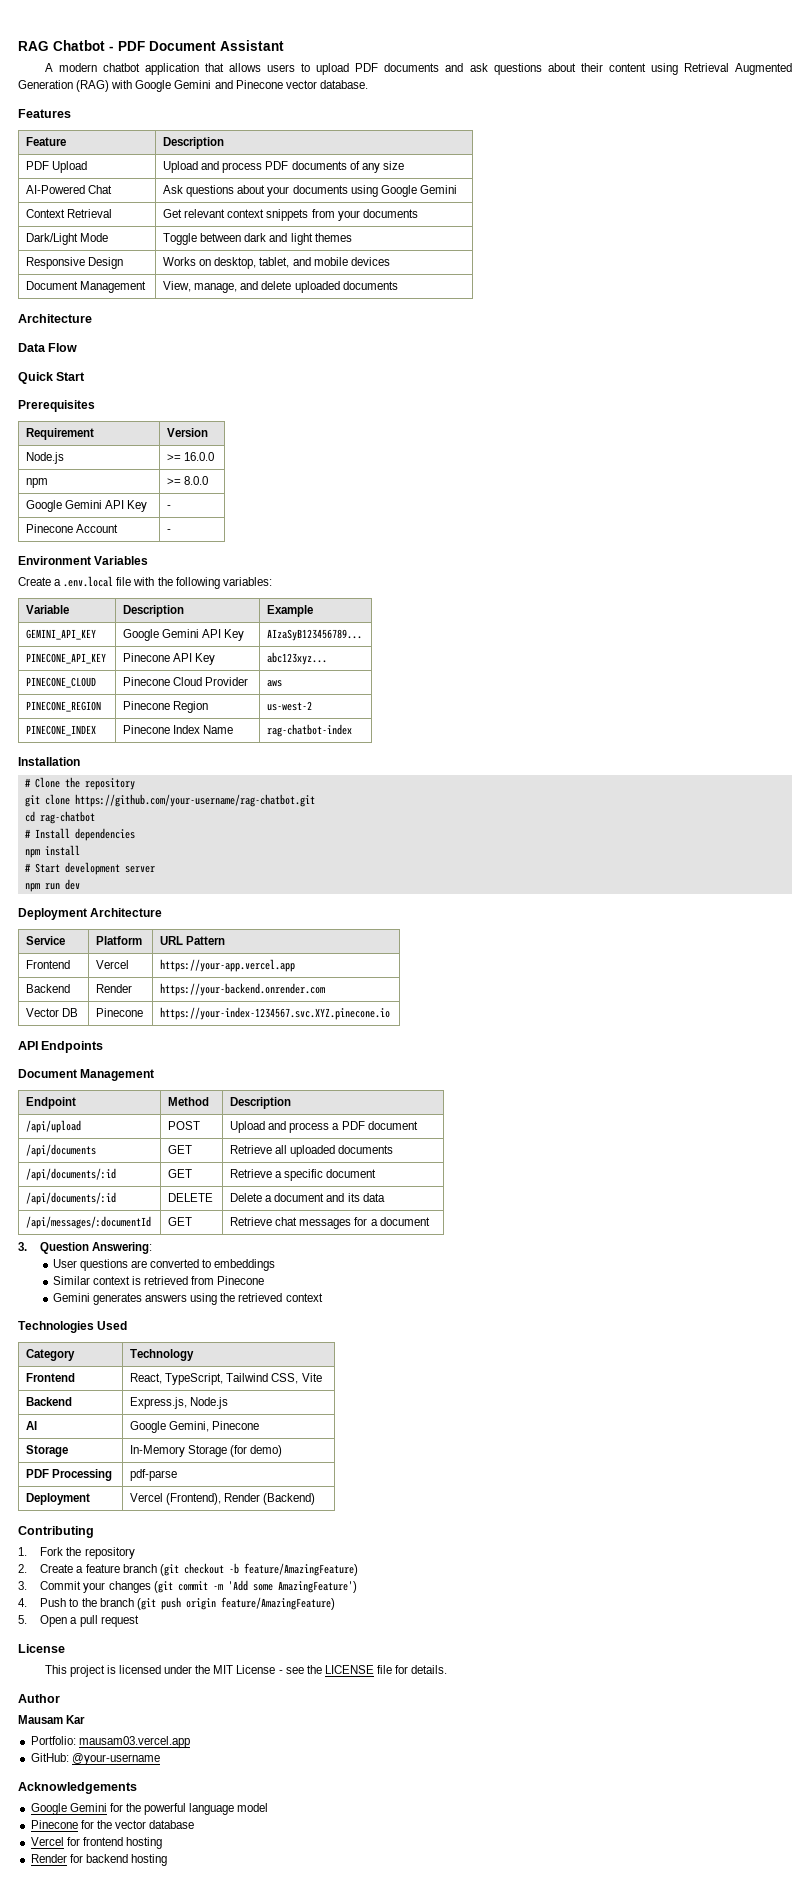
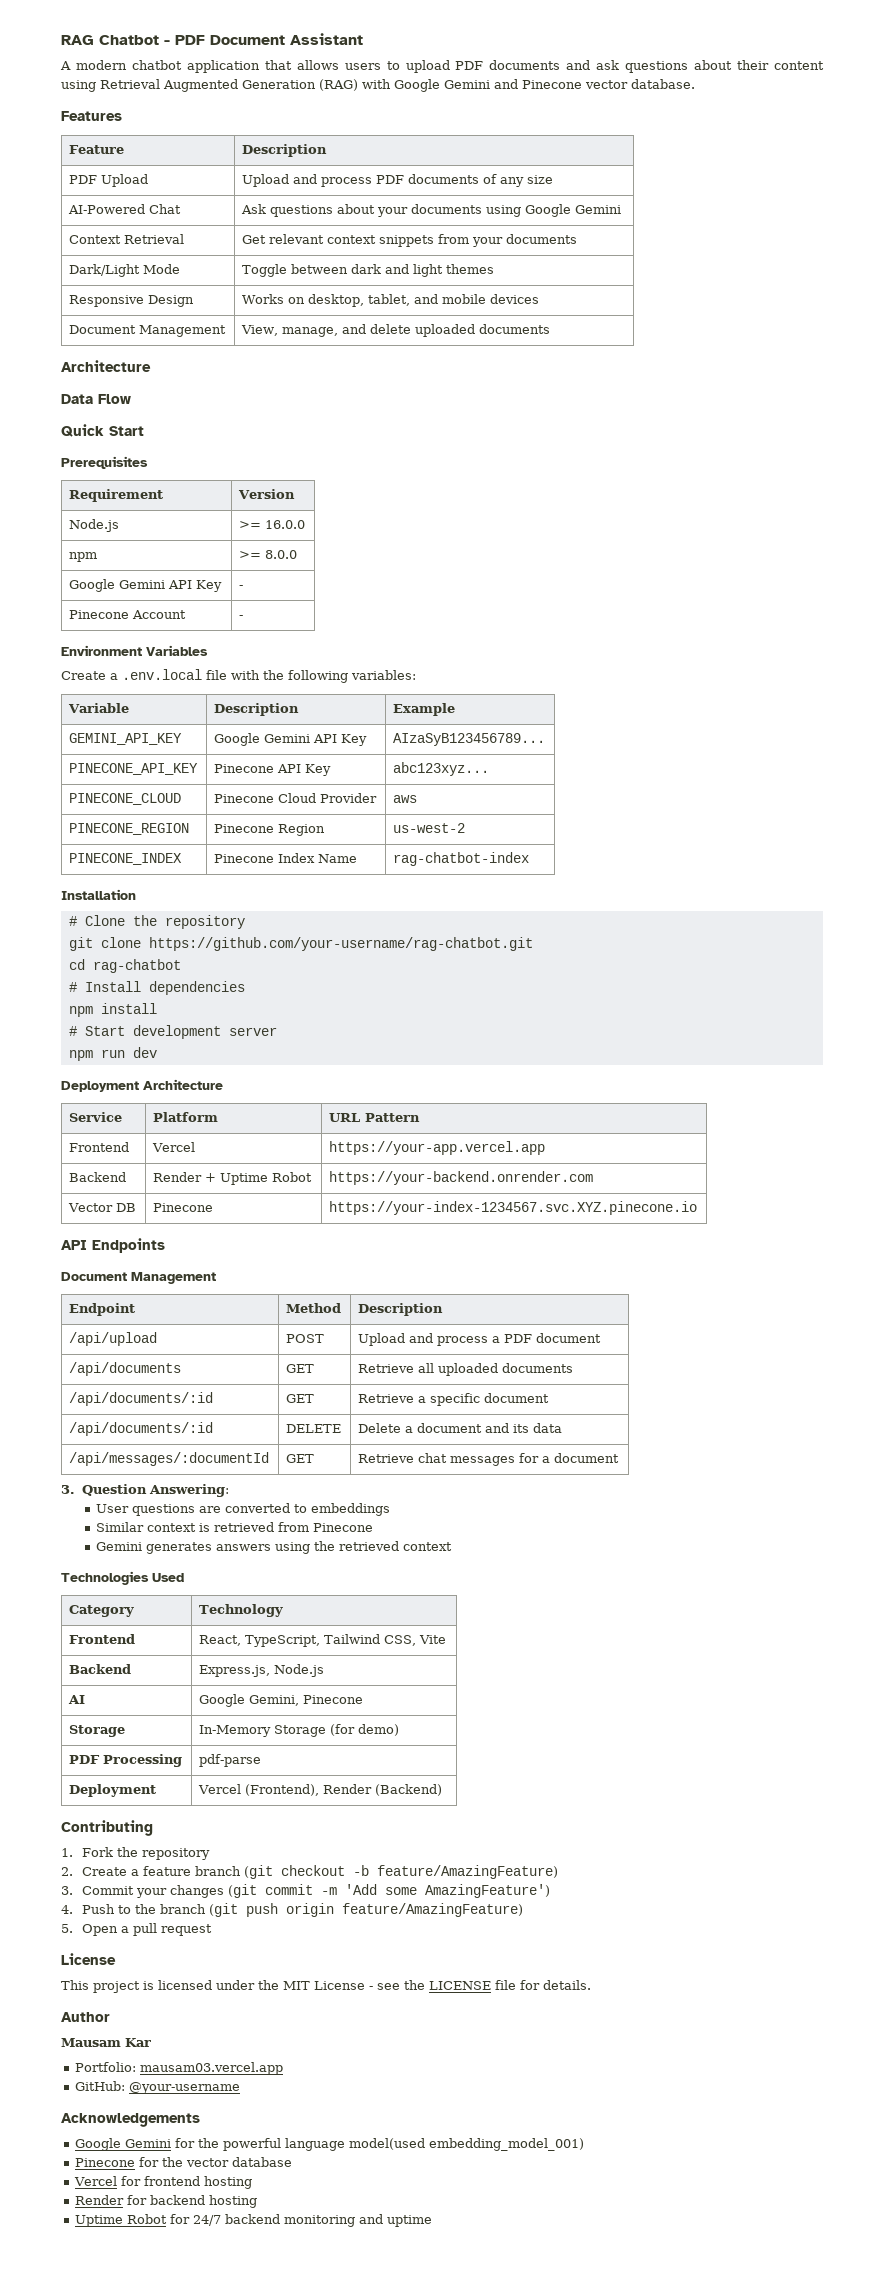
(133, 988) none -> [205,1172,313,1185] + Uptime Robot
[237,1803,269,1812] model -> [348,2138,584,2151] model(used embedding_model_001)
(167, 1860) none -> [74,2214,432,2227] // Uptime Robot for 24/7 backend monitoring and uptime

